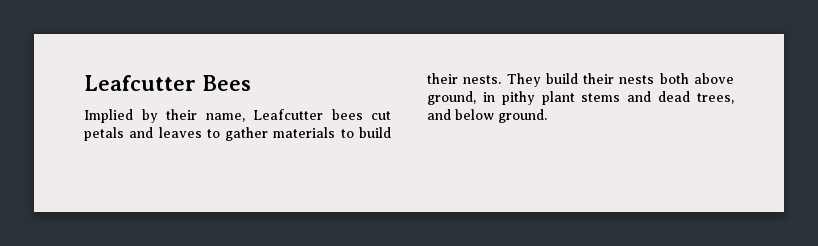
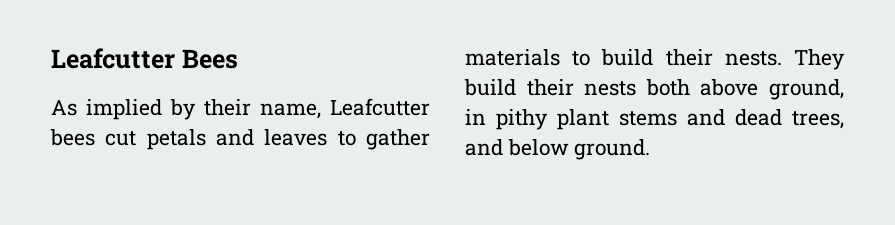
[84,109,133,123] Implied -> [51,99,162,120] As implied

